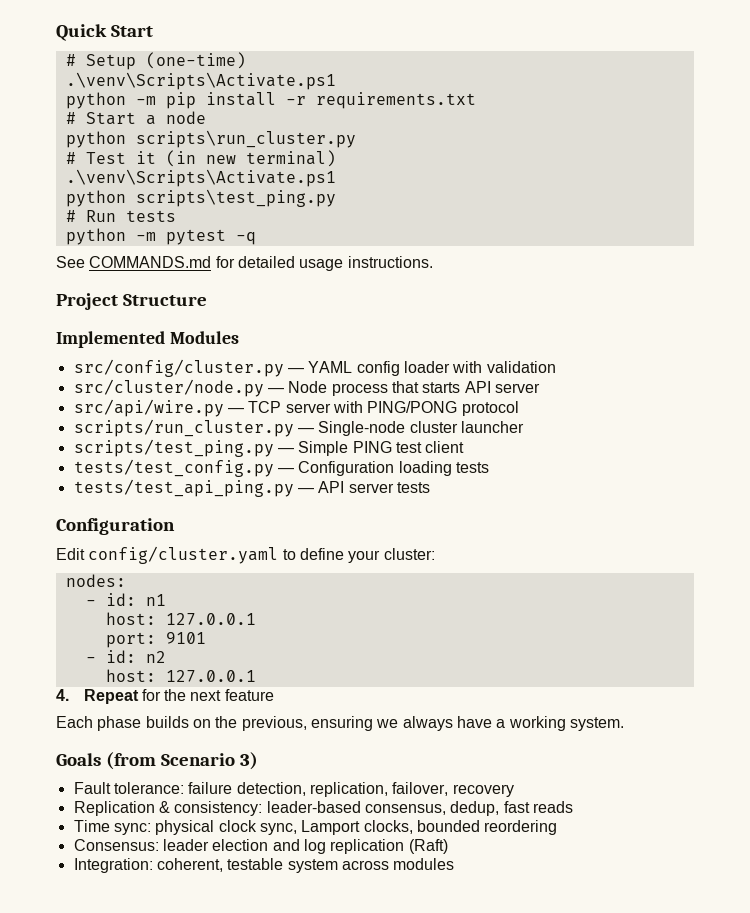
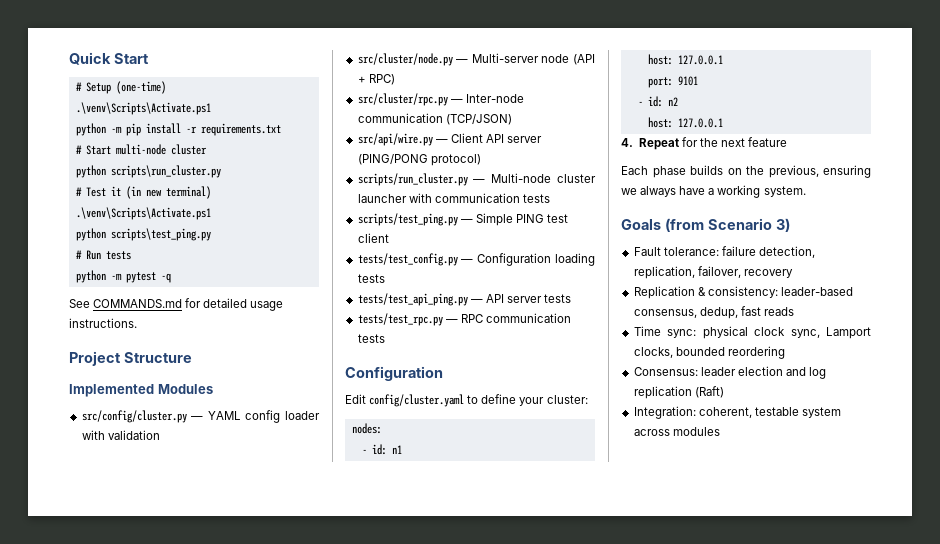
[145,111,206,125] a node -> [115,144,207,155] multi-node cluster
[288,381,540,396] [73,399,519,417] Node process that starts API server // src/api/wire.py — TCP server with PING/PONG protocol -> [471,53,595,65] [357,74,395,85] [357,93,524,106] [357,113,512,125] [357,133,543,146] [357,154,481,166] Multi-server node (API + RPC) // src/cluster/rpc.py — Inter-node communication (TCP/JSON) // src/api/wire.py — Client API server (PING/PONG protocol)
[318,421,406,436] Single-node -> [491,173,552,183] Multi-node
(524, 427) none -> [408,193,550,203] with communication tests
(430, 487) none -> [357,313,571,326] [357,334,385,343] // tests/test_rpc.py — RPC communication tests

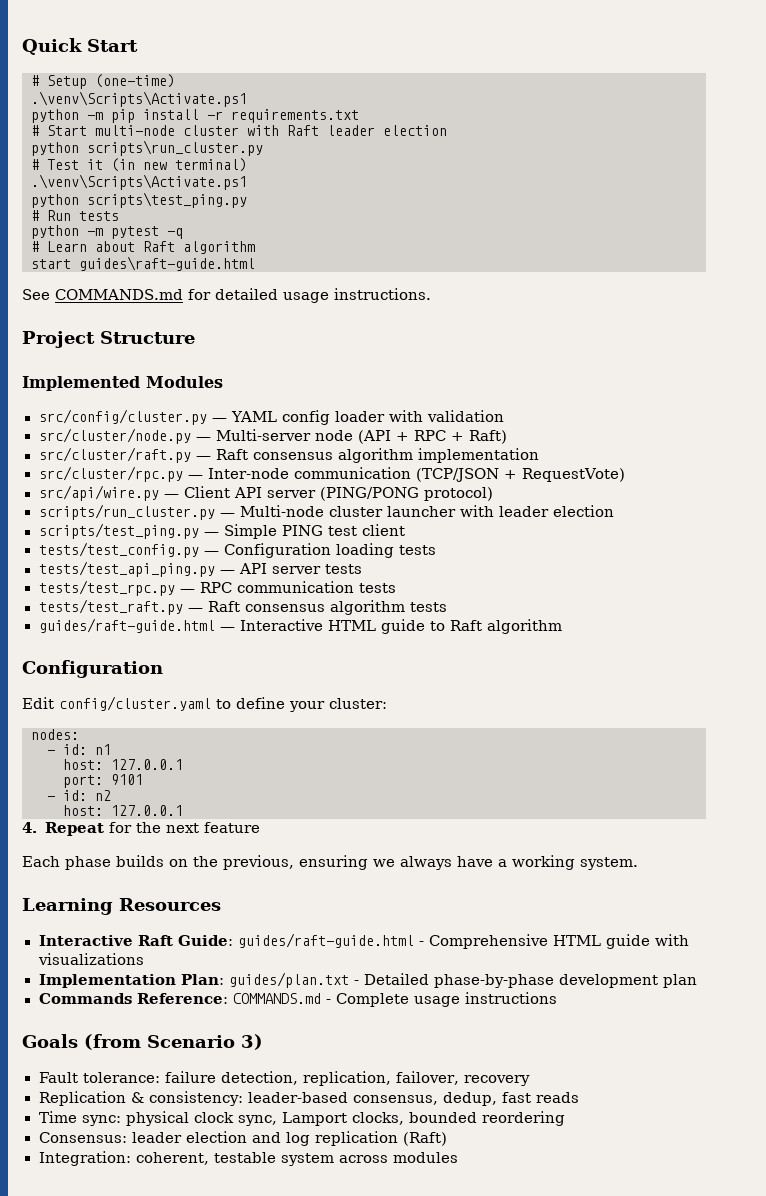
(207, 149) none -> [247,125,447,136] with Raft leader election
(171, 278) none -> [31,241,255,254] [31,256,255,271] // # Learn about Raft algorithm // start guides\raft-guide.html
[368,74,395,85] RPC) -> [413,430,507,444] [38,447,539,463] RPC + Raft) // src/cluster/raft.py — Raft consensus algorithm implementation
[445,114,512,125] (TCP/JSON) -> [415,468,626,482] (TCP/JSON + RequestVote)
[434,193,550,203] communication tests -> [498,505,614,517] leader election
(385, 338) none -> [38,599,447,615] [38,618,562,634] // tests/test_raft.py — Raft consensus algorithm tests // guides/raft-guide.html — Interactive HTML guide to Raft algorithm
(806, 191) none -> [22,898,221,915] [38,933,689,949] [37,953,144,965] [38,972,697,988] [38,992,557,1007] // Learning Resources // Interactive Raft Guide: guides/raft-guide.html - Comprehensive HTML guide with visualizations // Implementation Plan: guides/plan.txt - Detailed phase-by-phase development plan // Commands Reference: COMMANDS.md - Complete usage instructions

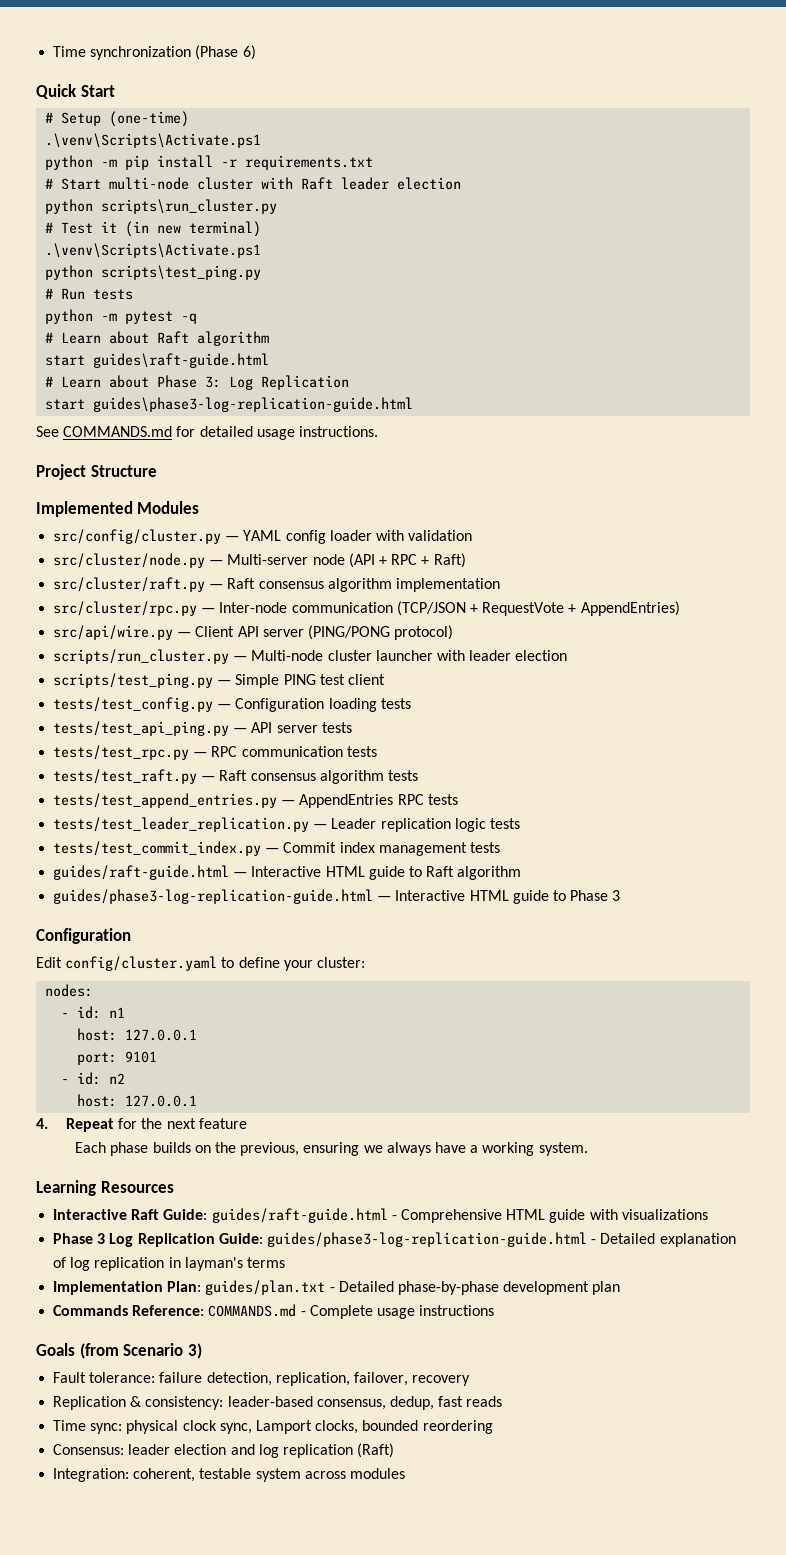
(22, 46) none -> [53,45,256,60] Time synchronization (Phase 6) //
(255, 263) none -> [45,375,350,390] [45,397,414,412] // # Learn about Phase 3: Log Replication // start guides\phase3-log-replication-guide.html
[521,468,626,482] RequestVote) -> [482,601,680,616] RequestVote + AppendEntries)
(447, 607) none -> [53,793,458,808] [53,817,520,832] [53,841,500,856] // tests/test_append_entries.py — AppendEntries RPC tests // tests/test_leader_replication.py — Leader replication logic tests // tests/test_commit_index.py — Commit index management tests
(562, 626) none -> [53,889,621,904] // guides/phase3-log-replication-guide.html — Interactive HTML guide to Phase 3
(144, 959) none -> [53,1232,736,1247] [53,1257,285,1271] // Phase 3 Log Replication Guide: guides/phase3-log-replication-guide.html - Detailed explanation of log replication in layman's terms

